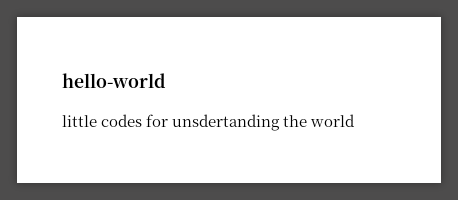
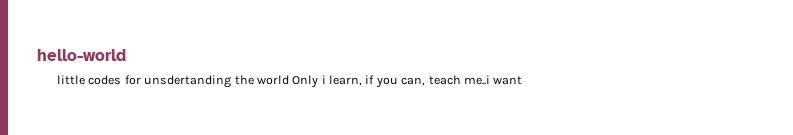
(356, 120) none -> [292,75,523,88] Only i learn, if you can, teach me..i want

